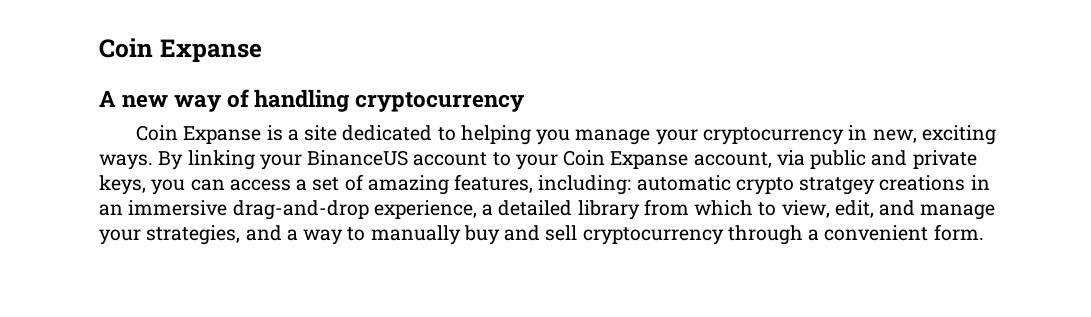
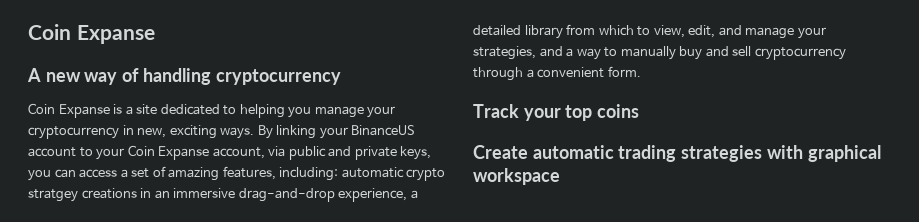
(984, 232) none -> [473,104,640,121] [473,145,881,162] [473,168,560,185] // Track your top coins // Create automatic trading strategies with graphical workspace

